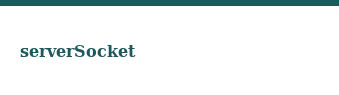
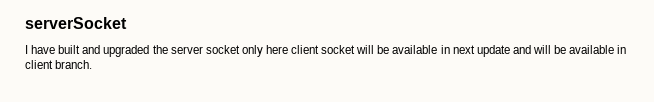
(136, 51) none -> [25,45,627,57] [25,60,93,69] // I have built and upgraded the server socket only here client socket will be available in next update and will be available in client branch.

